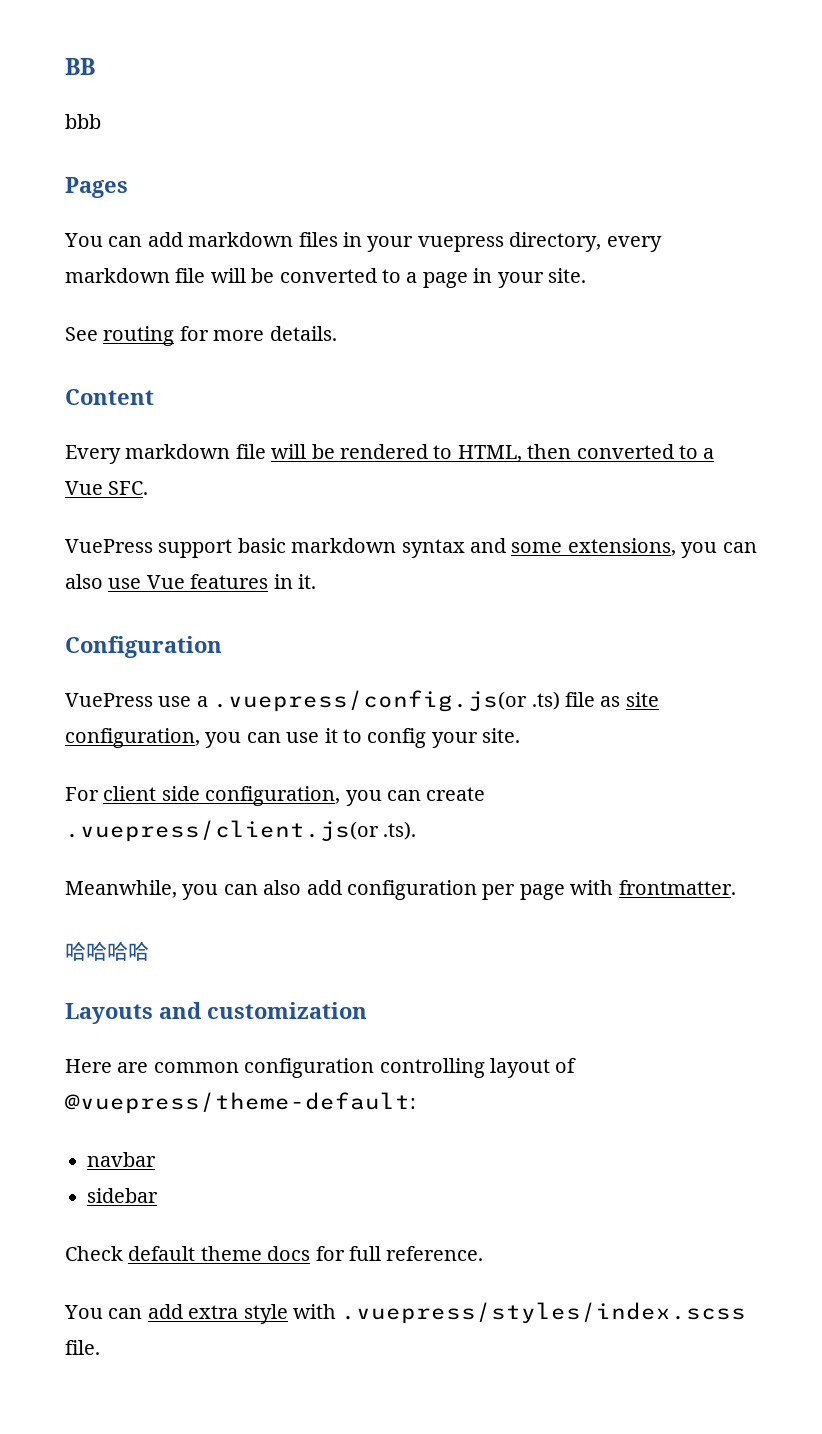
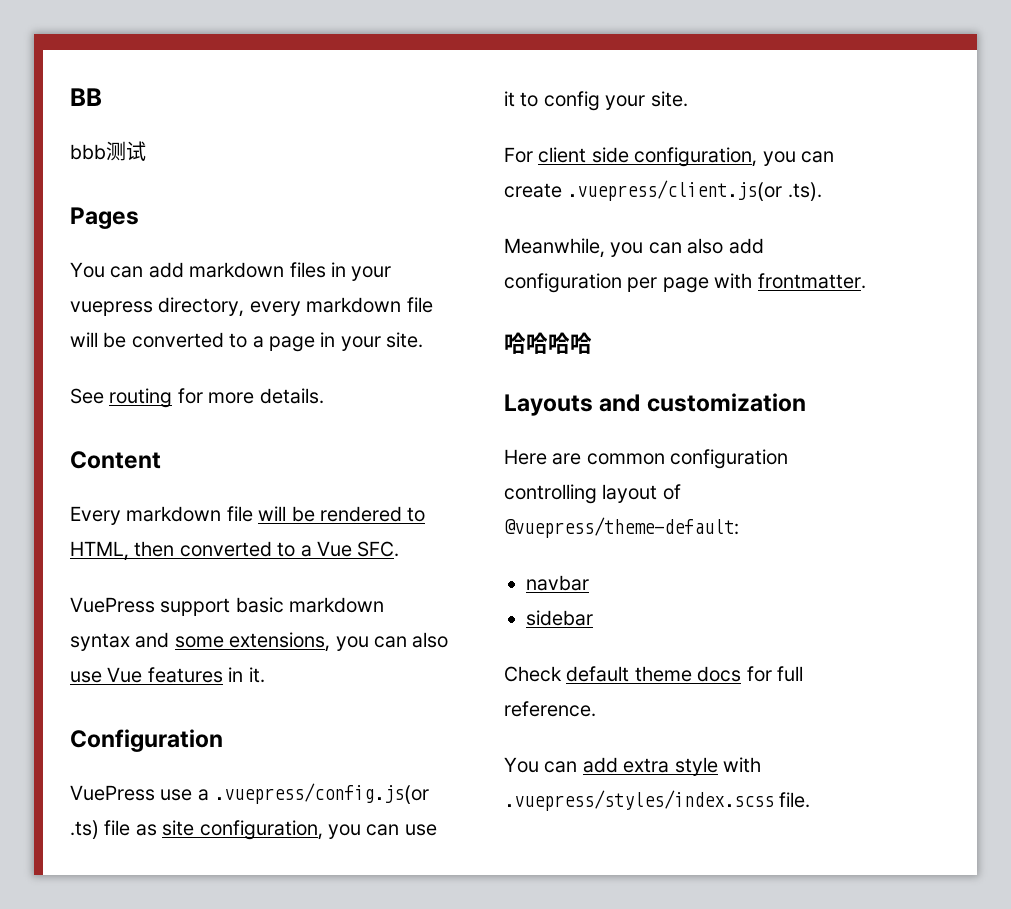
(101, 121) none -> [106,141,146,161] 测试

